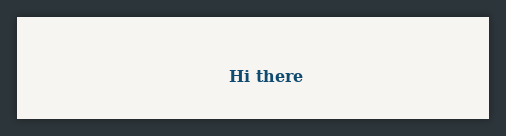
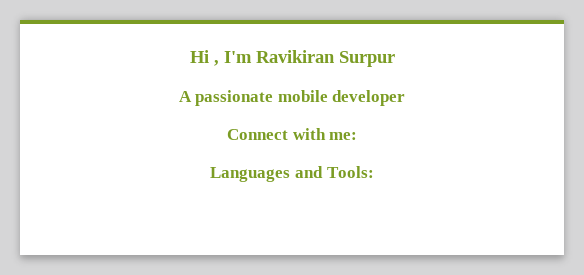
[255,70,303,82] there -> [213,50,395,67] [178,90,406,106] [226,128,358,140] [210,166,374,182] , I'm Ravikiran Surpur // A passionate mobile developer // Connect with me: // Languages and Tools:

